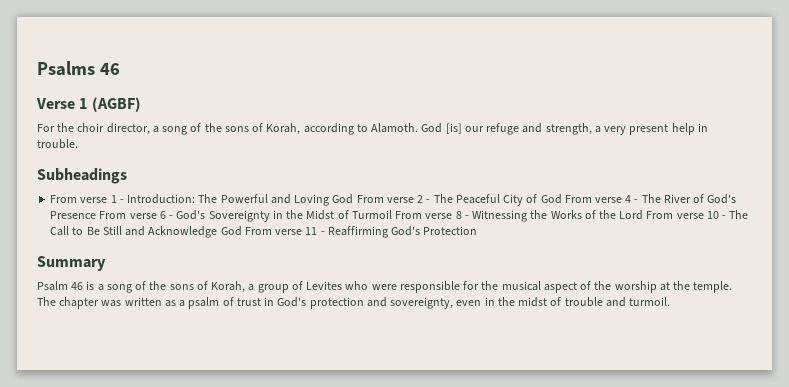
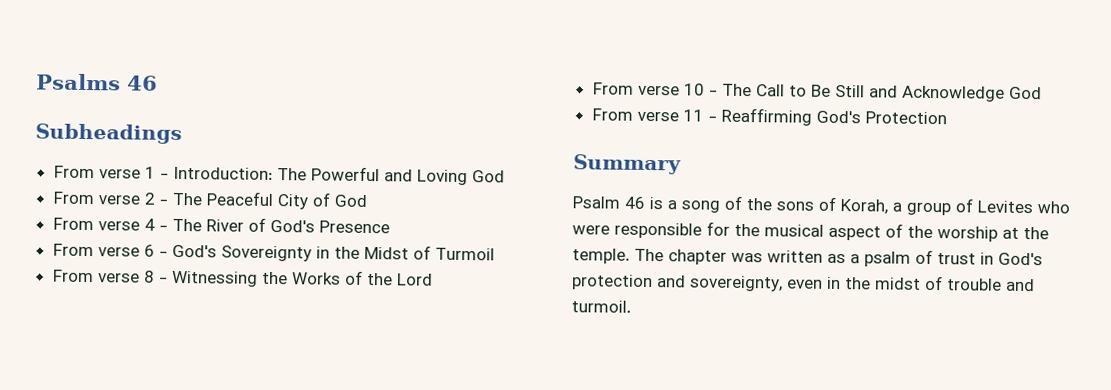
[36,97,141,112] [37,123,708,135] [37,139,78,149] // Verse 1 (AGBF) // For the choir director, a song of the sons of Korah, according to Alamoth. God [is] our refuge and strength, a very present help in trouble. -> (158, 83) none
(354, 199) none -> (505, 176) //
(562, 199) none -> (367, 200) //
(97, 215) none -> (390, 227) //
(392, 214) none -> (495, 254) //
(644, 215) none -> (433, 279) //
(242, 231) none -> (1042, 93) //

